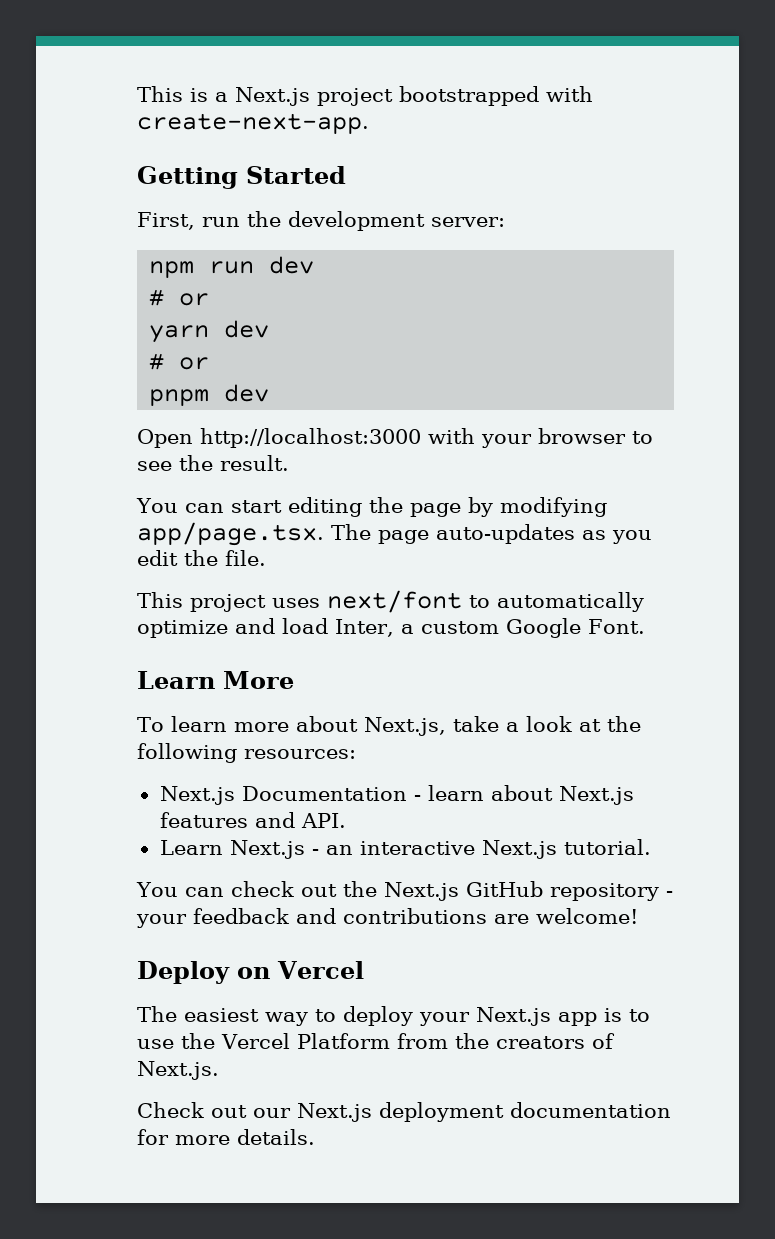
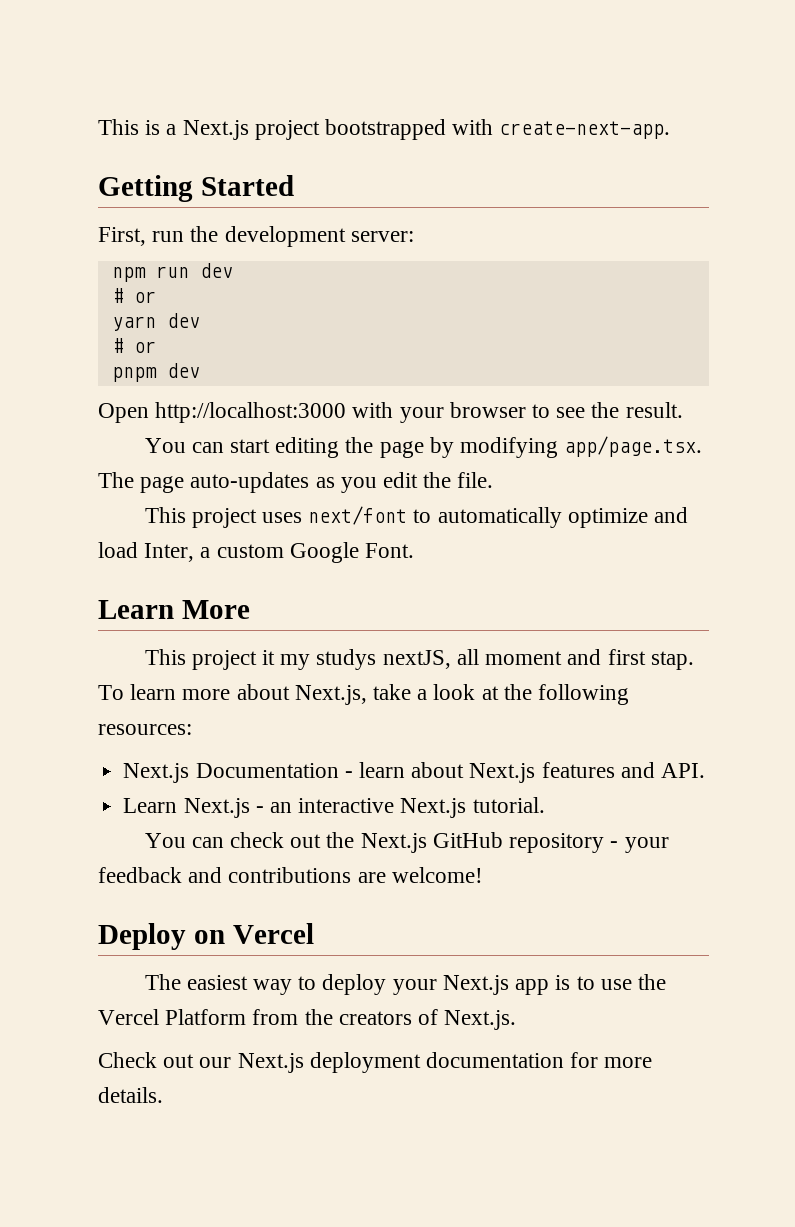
(294, 680) none -> [144,649,694,670] This project it my studys nextJS, all moment and first stap.

